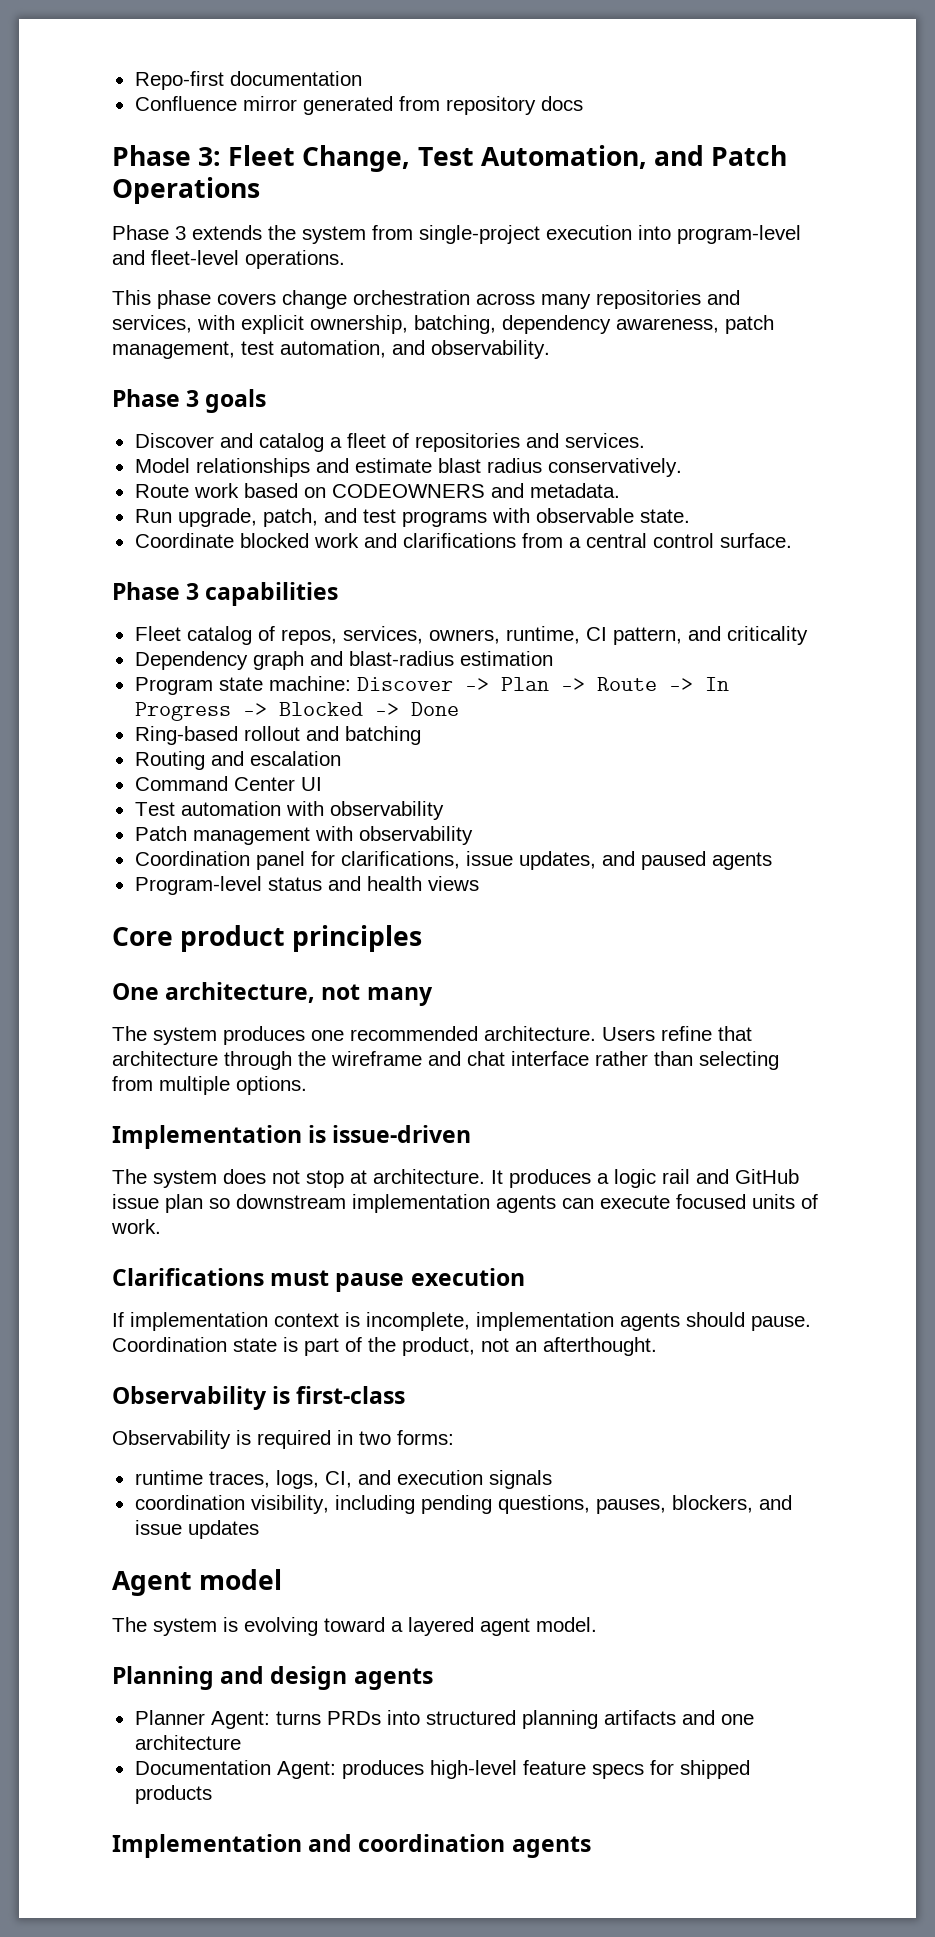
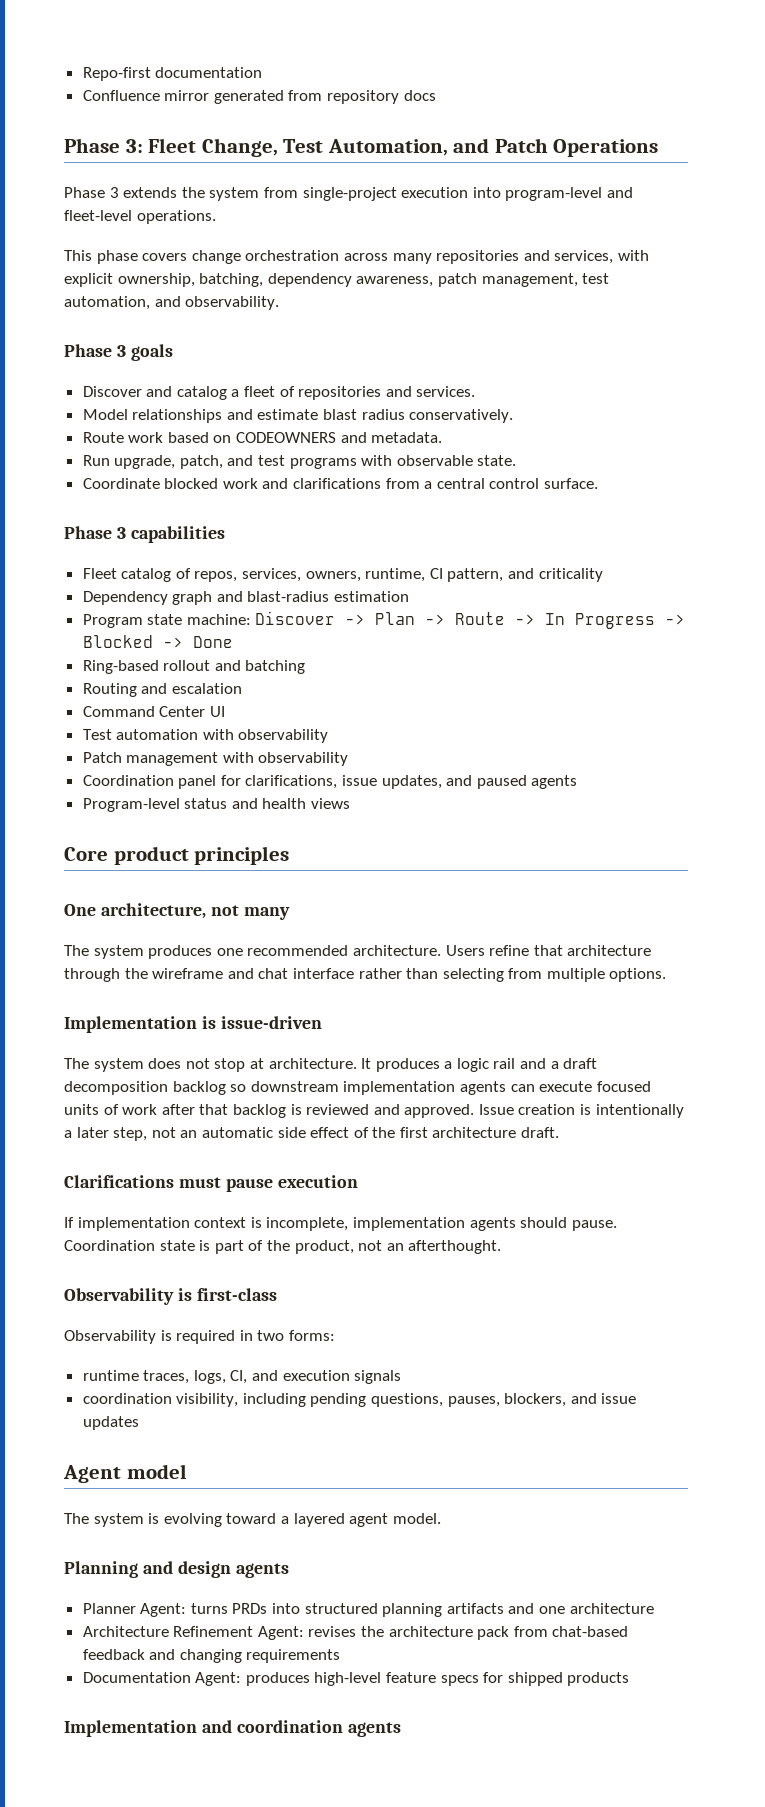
[735,1169,799,1184] [112,1194,203,1213] GitHub issue plan -> [550,1058,598,1069] [64,1081,226,1095] a draft decomposition backlog
[111,1219,161,1234] work. -> [122,1104,684,1118] [64,1127,560,1141] work after that backlog is reviewed and approved. Issue creation is intentionally a later step, not an automatic side effect of the first architecture draft.
(241, 1742) none -> [82,1626,629,1640] [82,1649,341,1663] // Architecture Refinement Agent: revises the architecture pack from chat-based feedback and changing requirements

